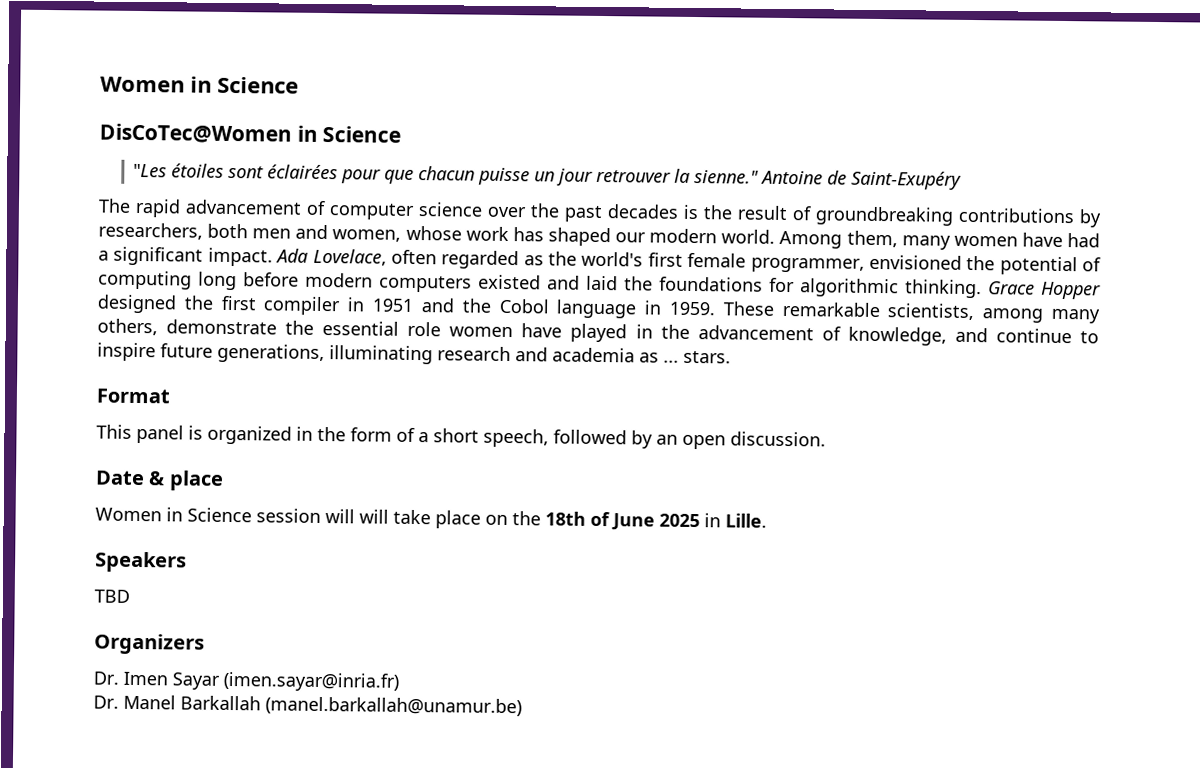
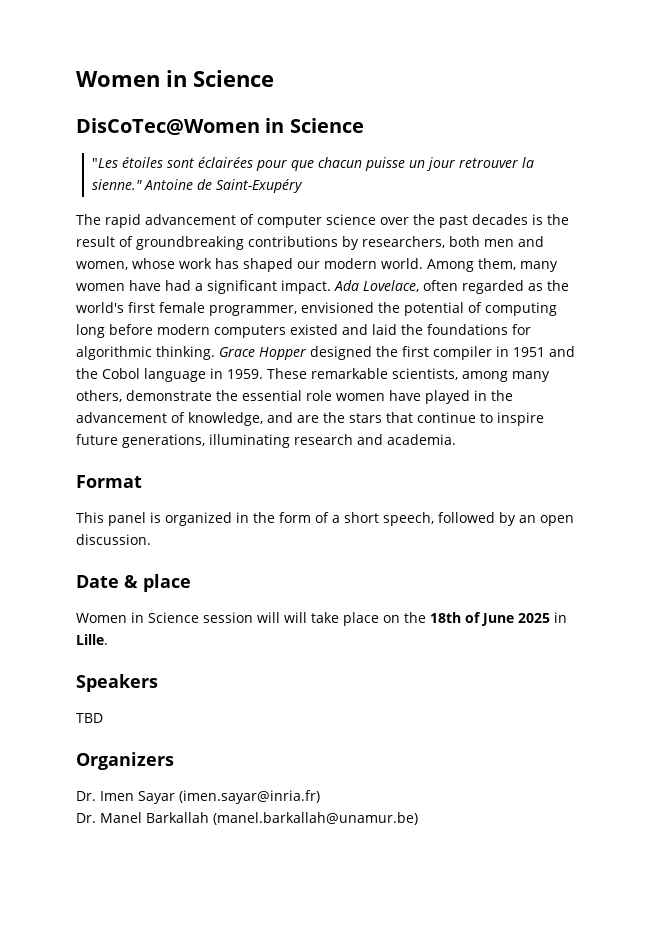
(988, 335) none -> [297,412,413,423] are the stars that
[552,347,731,364] academia as ... stars. -> [387,434,456,445] academia.

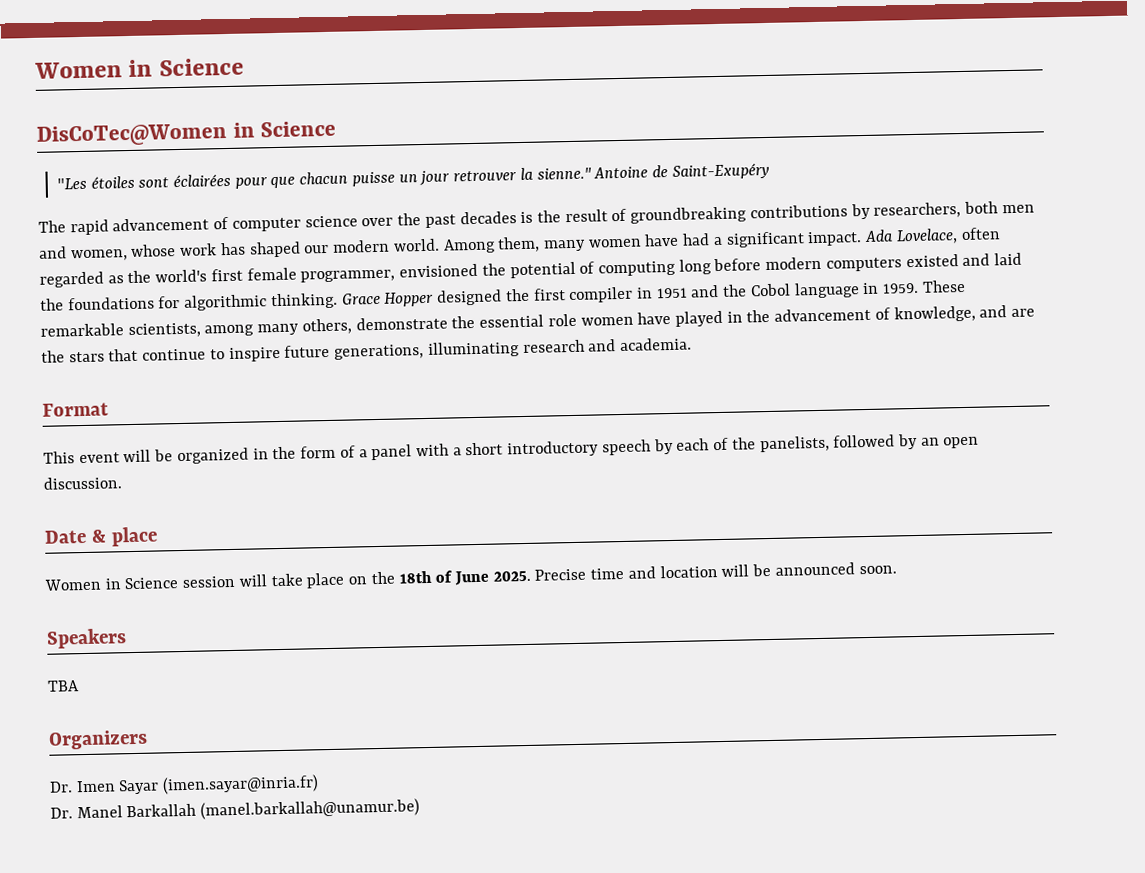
[108,512,161,526] panel is -> [78,449,174,464] event will be
[344,512,434,526] short speech, -> [371,435,830,461] panel with a short introductory speech by each of the panelists,
[284,612,307,623] will -> (267, 580) none
[518,612,567,623] [76,634,108,645] 2025 in Lille. -> [492,562,897,582] 2025. Precise time and location will be announced soon.
[76,713,103,723] TBD -> [47,680,80,692] TBA

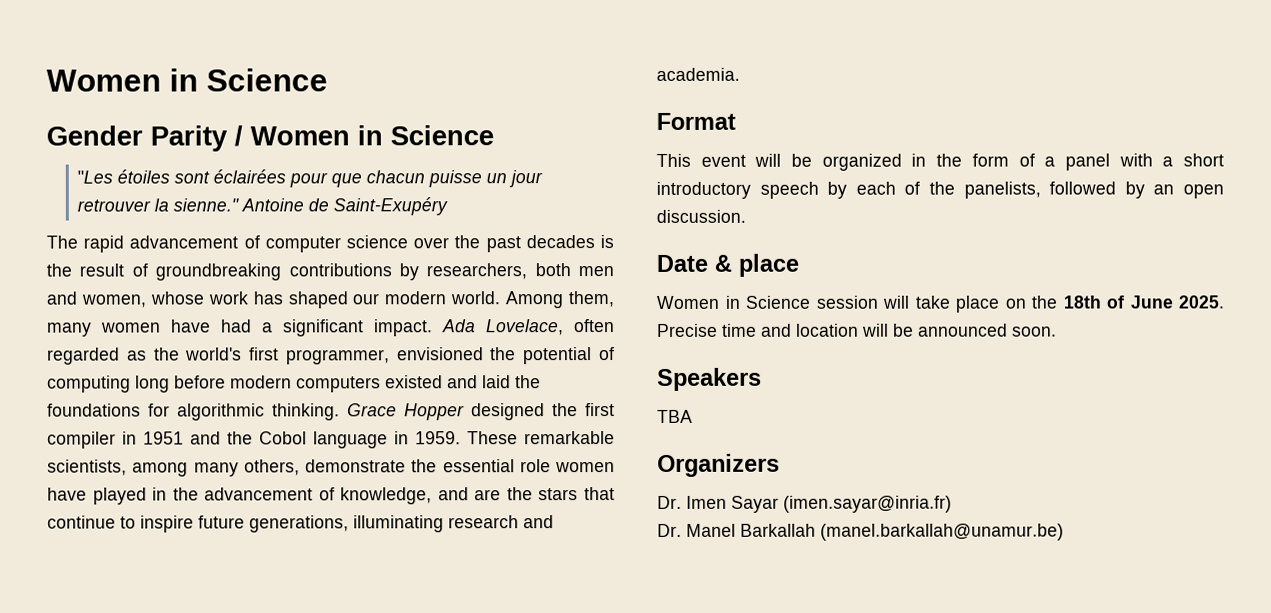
[34,57,244,79] [36,122,227,147] Women in Science // DisCoTec@Women -> [46,68,328,92] [46,125,350,152] Women in Science // Gender Parity / Women
[246,267,297,281] female -> (280, 354) none

